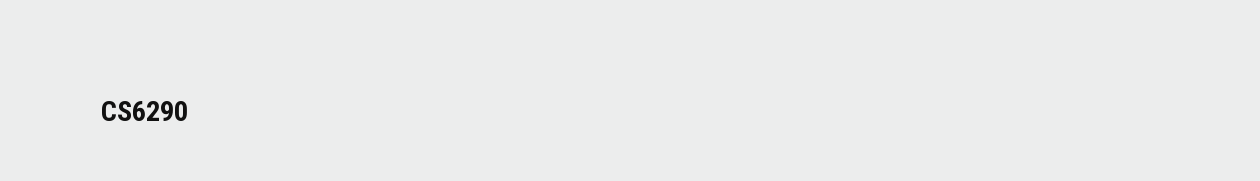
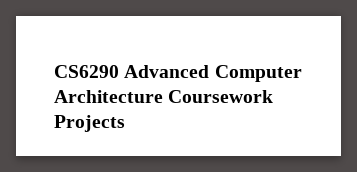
(188, 111) none -> [124,65,302,82] [54,90,274,103] [54,115,125,132] Advanced Computer Architecture Coursework Projects

